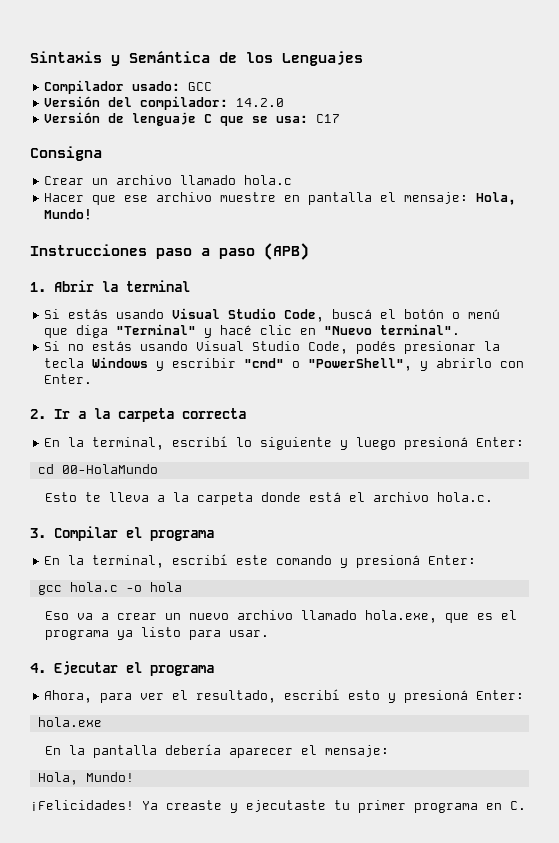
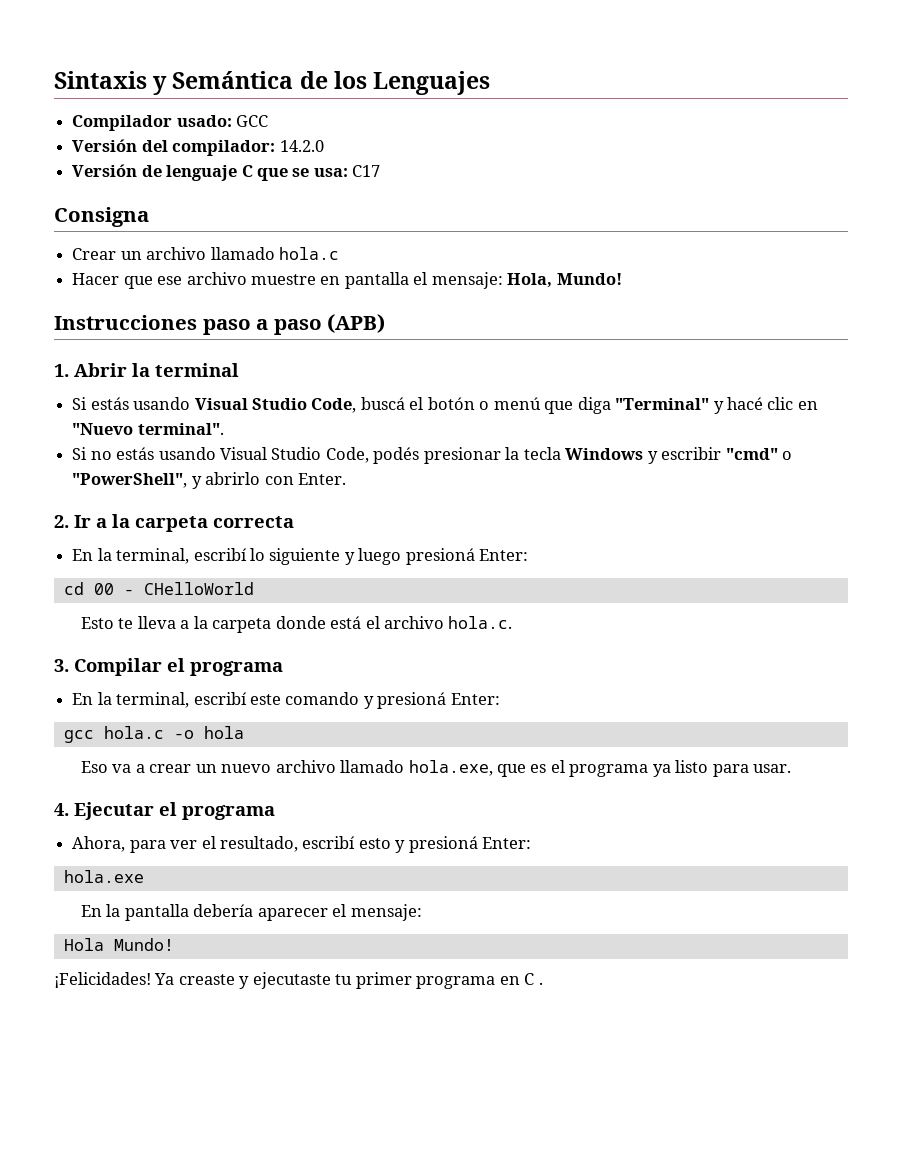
[61,464,158,474] 00-HolaMundo -> [93,582,254,595] 00 - CHelloWorld
[37,772,78,785] Hola, -> [63,938,104,951] Hola
[510,801,526,810] C. -> [524,973,543,985] C .

